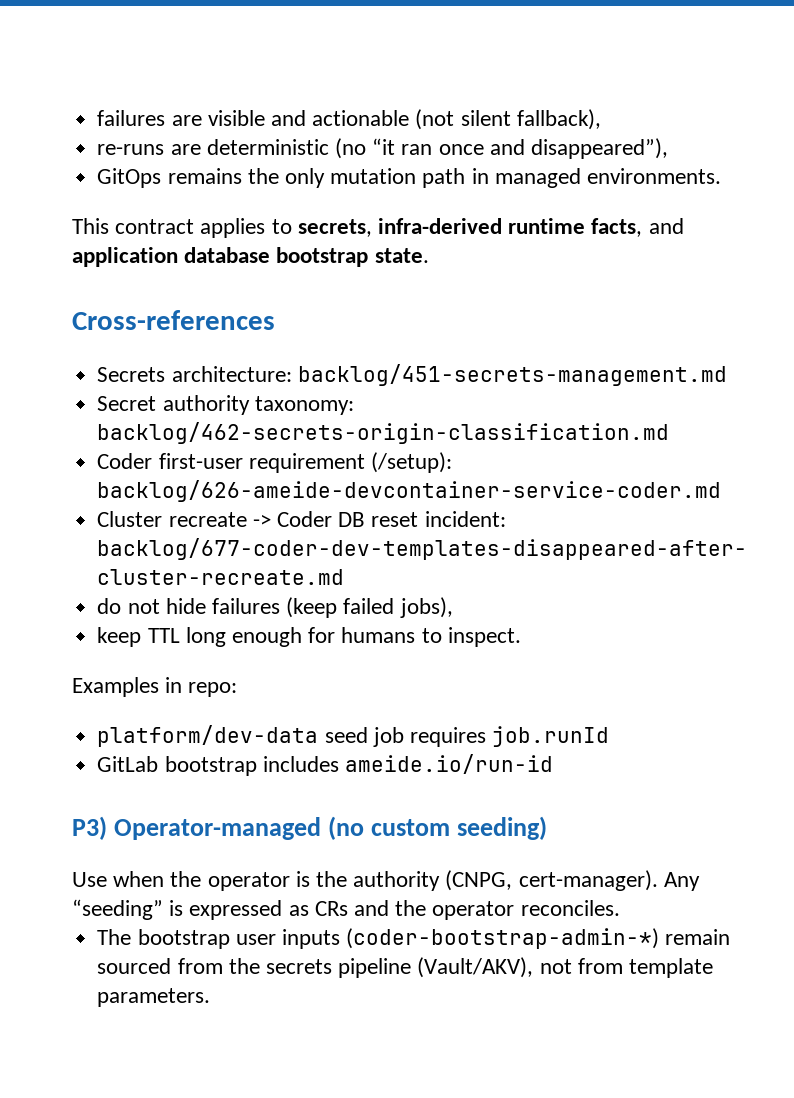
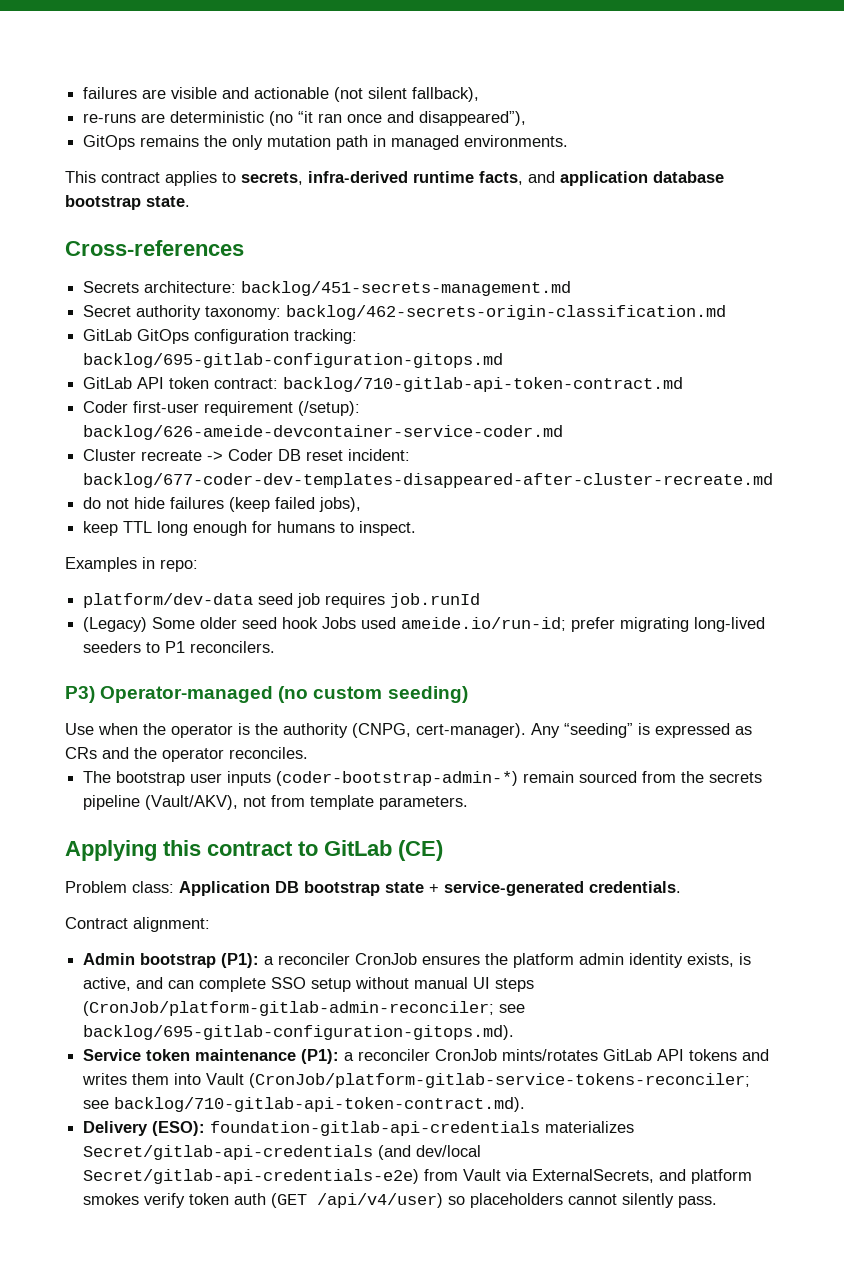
(670, 433) none -> [83,329,358,344] [83,353,504,368] [83,377,684,392] // GitLab GitOps configuration tracking: backlog/695-gitlab-configuration-gitops.md // GitLab API token contract: backlog/710-gitlab-api-token-contract.md
[97,754,553,776] GitLab bootstrap includes ameide.io/run-id -> [83,617,766,632] [83,641,276,653] (Legacy) Some older seed hook Jobs used ameide.io/run-id; prefer migrating long-lived seeders to P1 reconcilers.
(211, 997) none -> [65,840,443,861] [65,881,681,896] [65,917,210,932] [83,953,752,968] [83,977,535,992] [83,1001,526,1016] [83,1025,515,1040] [83,1049,770,1064] [82,1073,751,1088] [83,1097,526,1112] [83,1121,635,1136] [83,1145,482,1160] [83,1169,753,1184] [83,1193,718,1208] // Applying this contract to GitLab (CE) // Problem class: Application DB bootstrap state + service-generated credentials. // Contract alignment: // Admin bootstrap (P1): a reconciler CronJob ensures the platform admin identity exists, is active, and can complete SSO setup without manual UI steps (CronJob/platform-gitlab-admin-reconciler; see backlog/695-gitlab-configuration-gitops.md). // Service token maintenance (P1): a reconciler CronJob mints/rotates GitLab API tokens and writes them into Vault (CronJob/platform-gitlab-service-tokens-reconciler; see backlog/710-gitlab-api-token-contract.md). // Delivery (ESO): foundation-gitlab-api-credentials materializes Secret/gitlab-api-credentials (and dev/local Secret/gitlab-api-credentials-e2e) from Vault via ExternalSecrets, and platform smokes verify token auth (GET /api/v4/user) so placeholders cannot silently pass.

